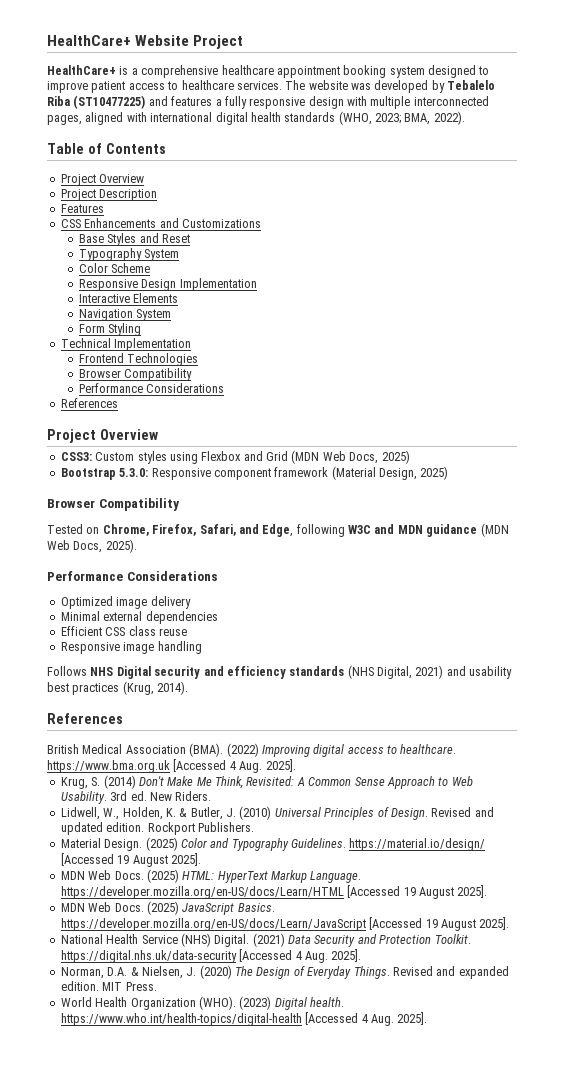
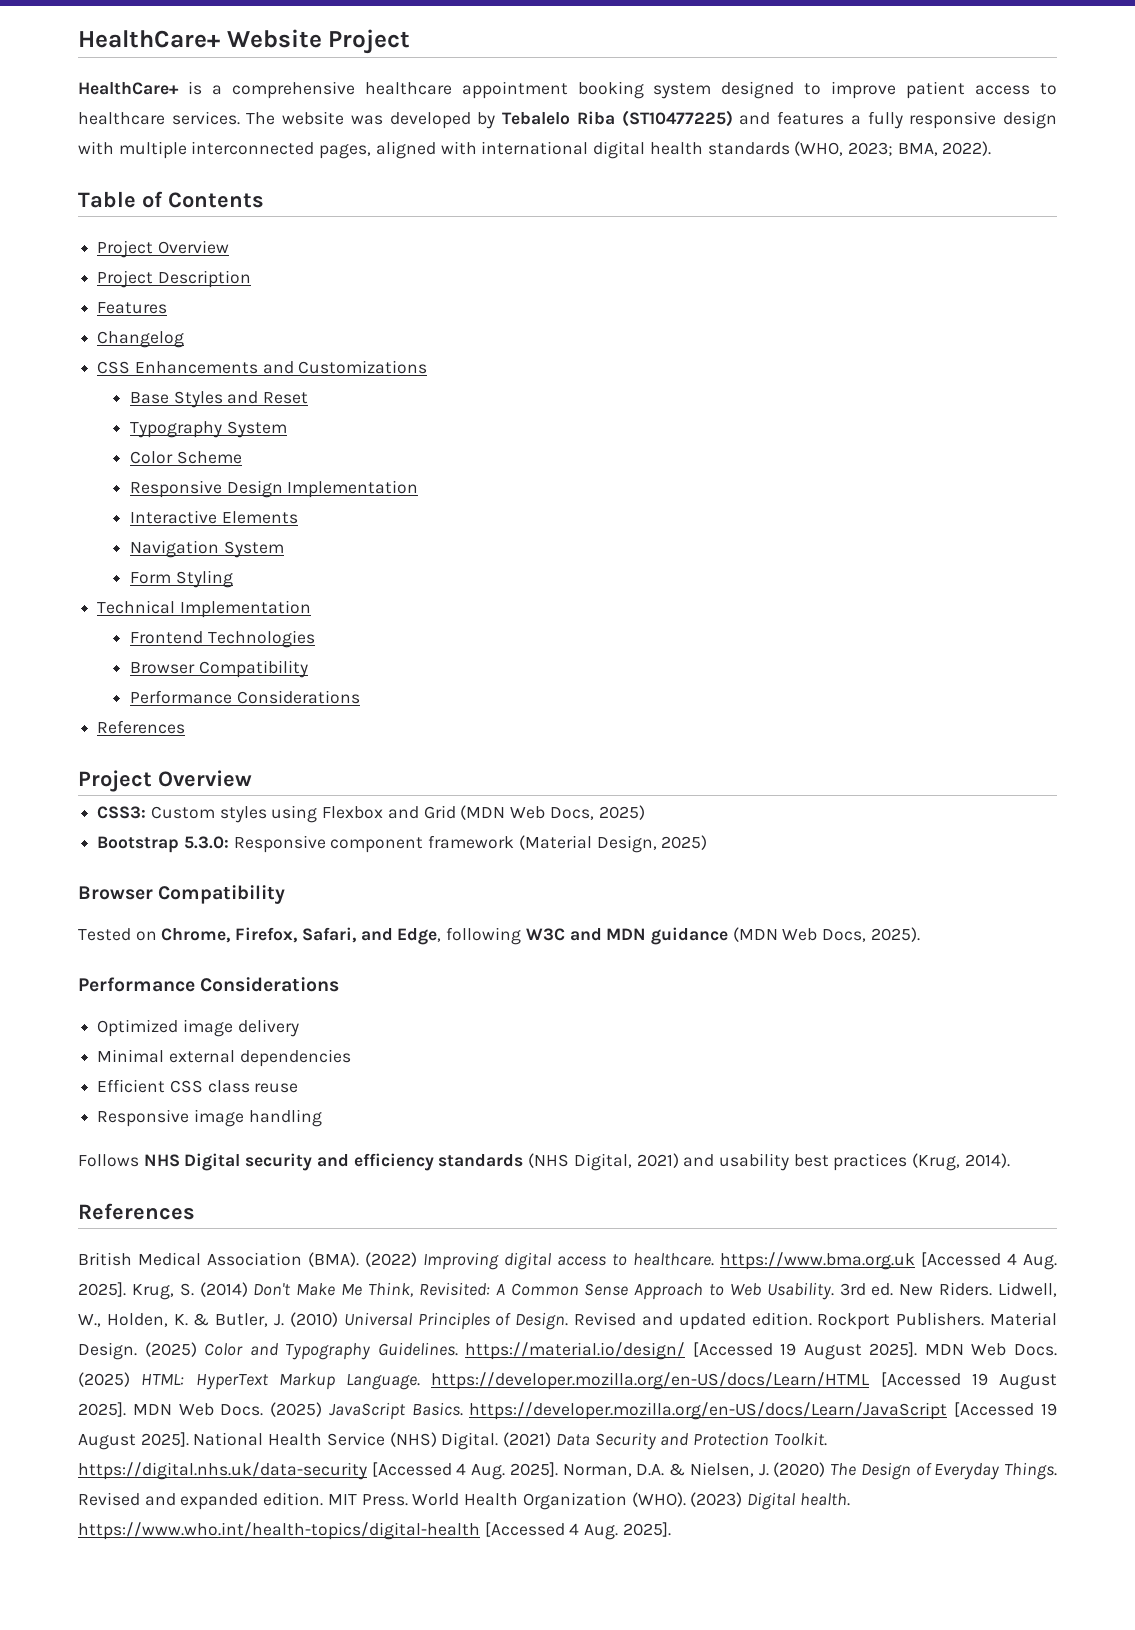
(104, 208) none -> [97,331,185,348] // Changelog
(296, 765) // -> (126, 1289) none
(212, 796) // -> (993, 1289) none
(254, 827) // -> (985, 1319) none
(201, 859) // -> (918, 1349) none
(488, 891) // -> (126, 1409) none
(510, 923) // -> (189, 1439) none
(362, 955) // -> (558, 1469) none
(157, 986) // -> (408, 1500) none

